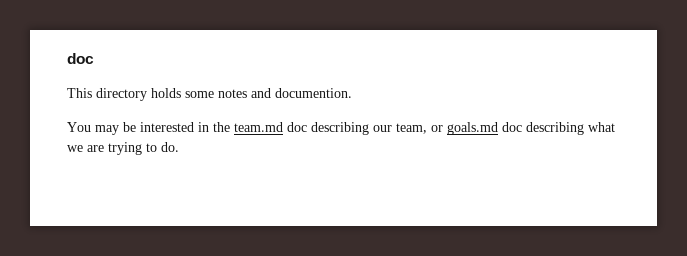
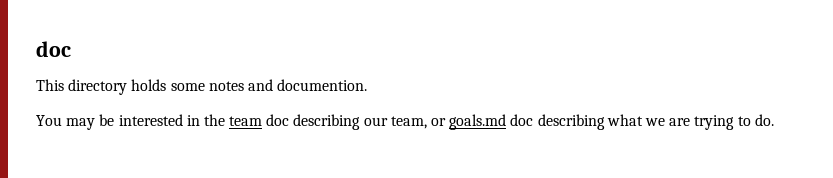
[234,122,283,132] team.md -> [229,116,263,126] team

